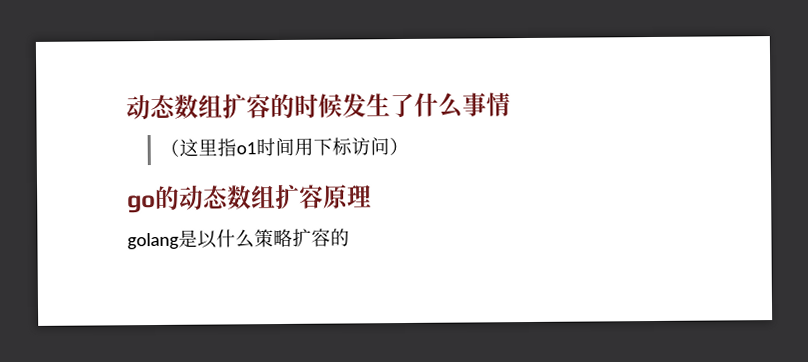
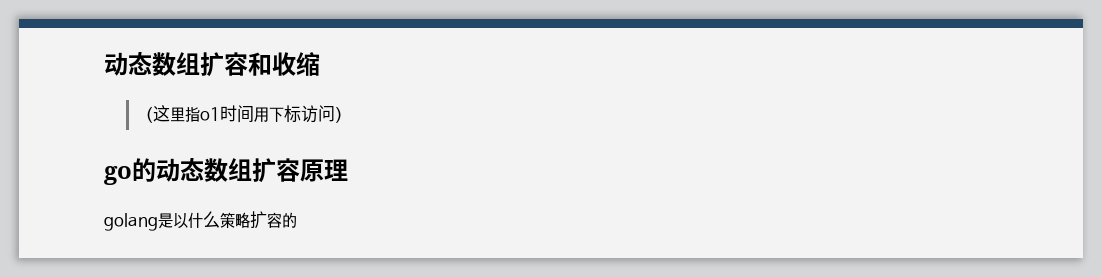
[126,92,511,120] 动态数组扩容的时候发生了什么事情 -> [104,52,320,77] 动态数组扩容和收缩

